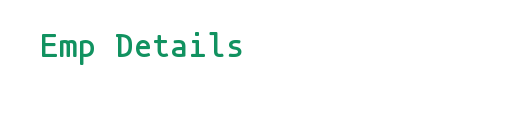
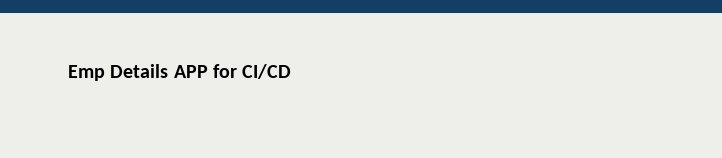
(245, 44) none -> [173,64,292,79] APP for CI/CD

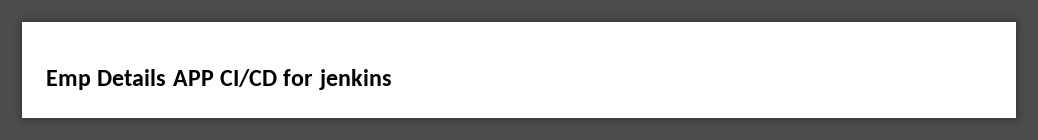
[212,64,292,79] for CI/CD -> [220,69,392,90] CI/CD for jenkins

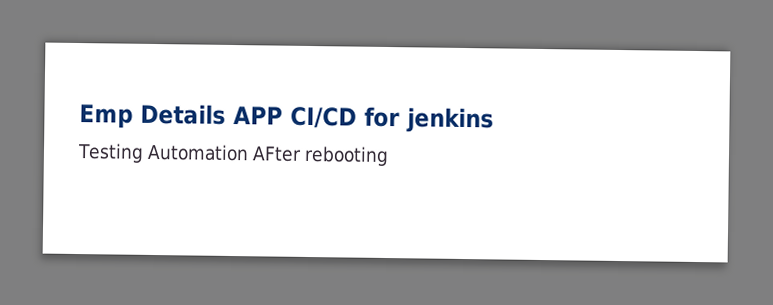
(392, 79) none -> [77,143,390,167] // Testing Automation AFter rebooting

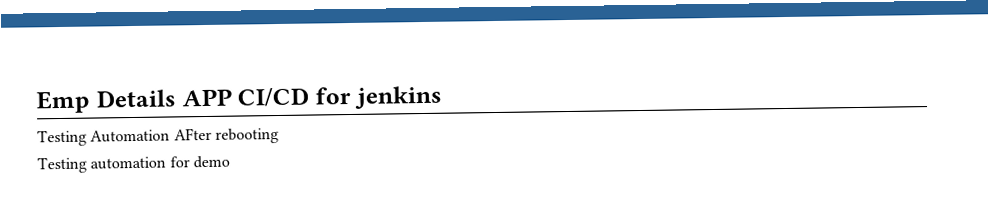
(390, 156) none -> [37,155,230,174] // Testing automation for demo

